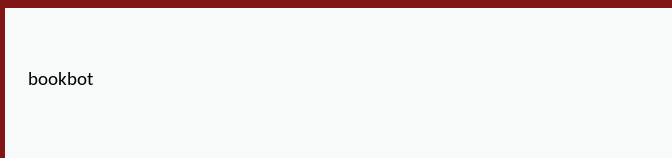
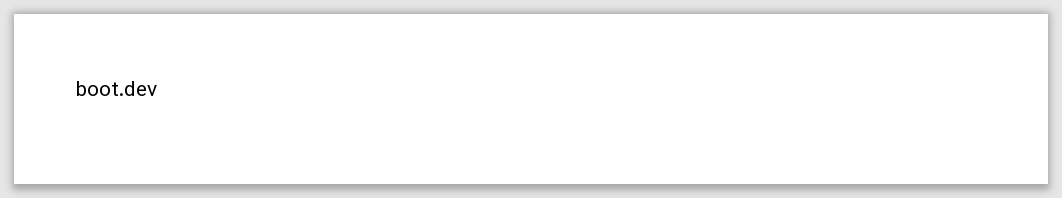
[28,72,94,85] bookbot -> [76,81,157,96] boot.dev

